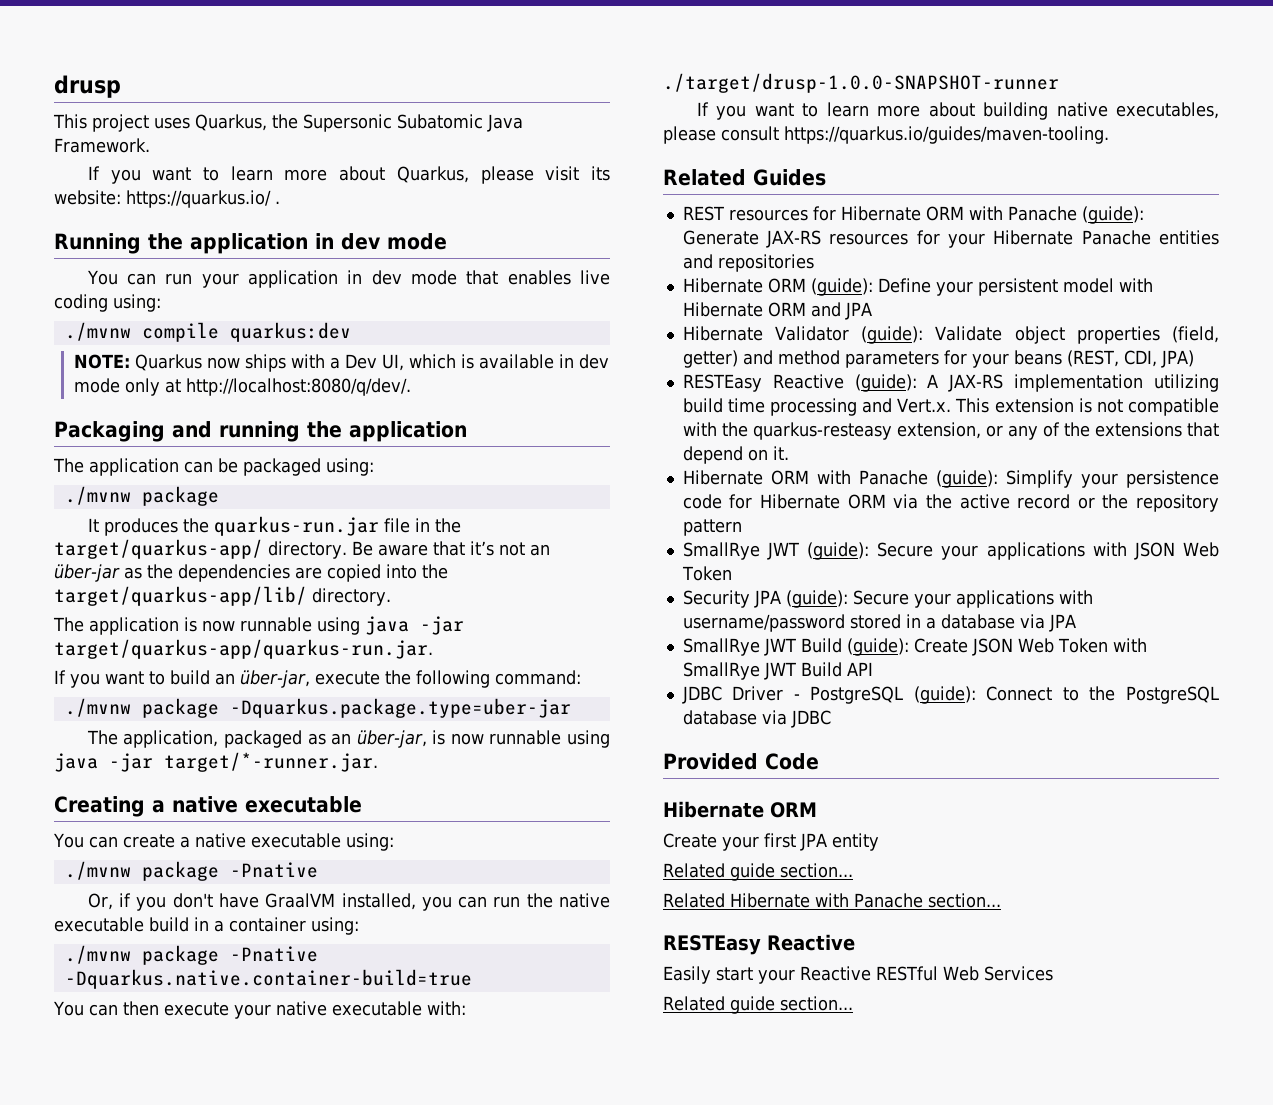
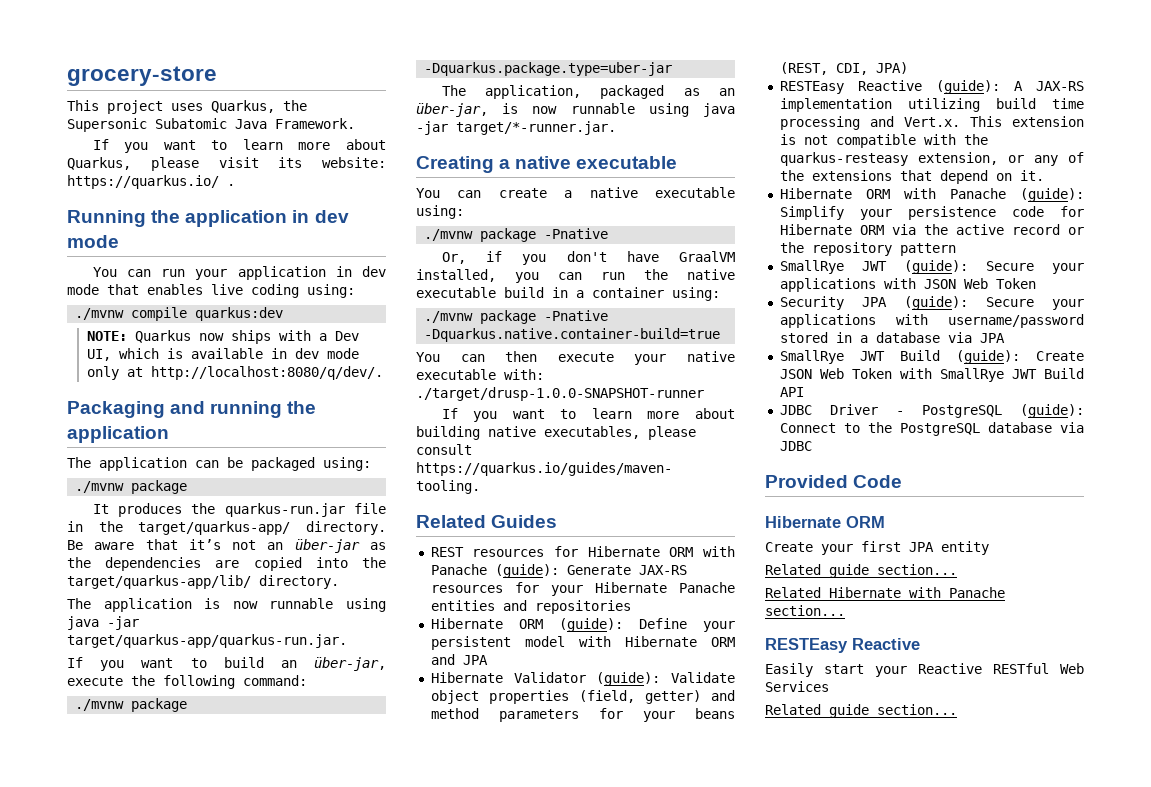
[54,75,121,98] drusp -> [67,66,217,86] grocery-store

